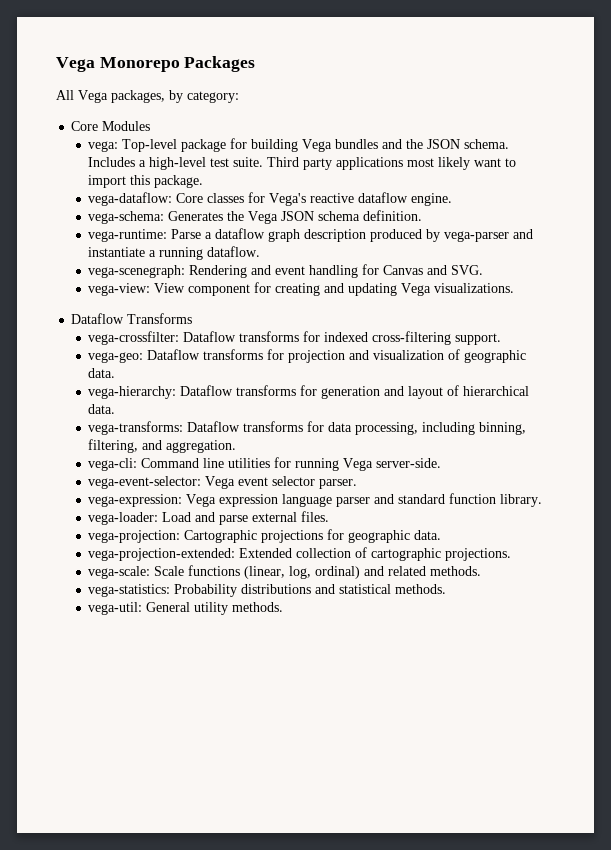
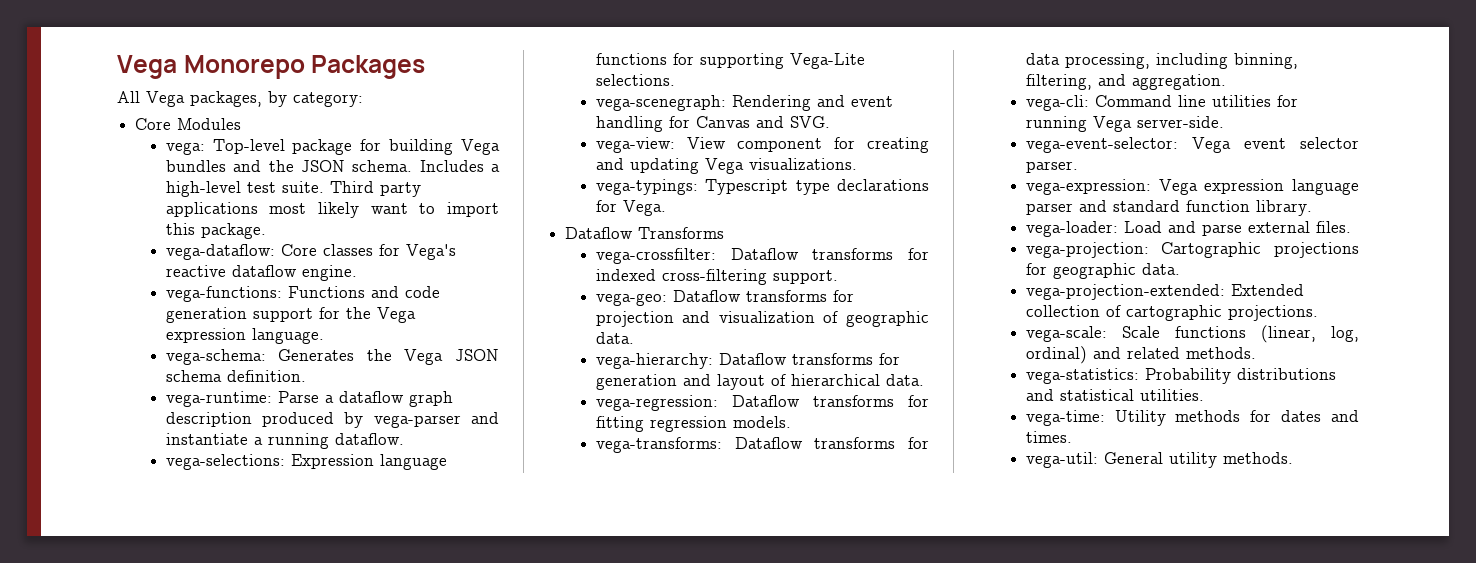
(453, 199) none -> [165,286,440,302] [165,307,416,323] [165,328,324,344] // vega-functions: Functions and code generation support for the Vega expression language.
(261, 251) none -> [165,454,447,470] [595,53,865,69] [595,74,675,86] // vega-selections: Expression language functions for supporting Vega-Lite selections.
(515, 288) none -> [595,179,929,195] [595,200,666,216] // vega-typings: Typescript type declarations for Vega.
(116, 409) none -> [595,395,929,411] [595,416,791,432] // vega-regression: Dataflow transforms for fitting regression models.
[395,584,447,594] methods. -> [1139,389,1204,401] [1025,410,1359,426] [1025,431,1072,443] utilities. // vega-time: Utility methods for dates and times.

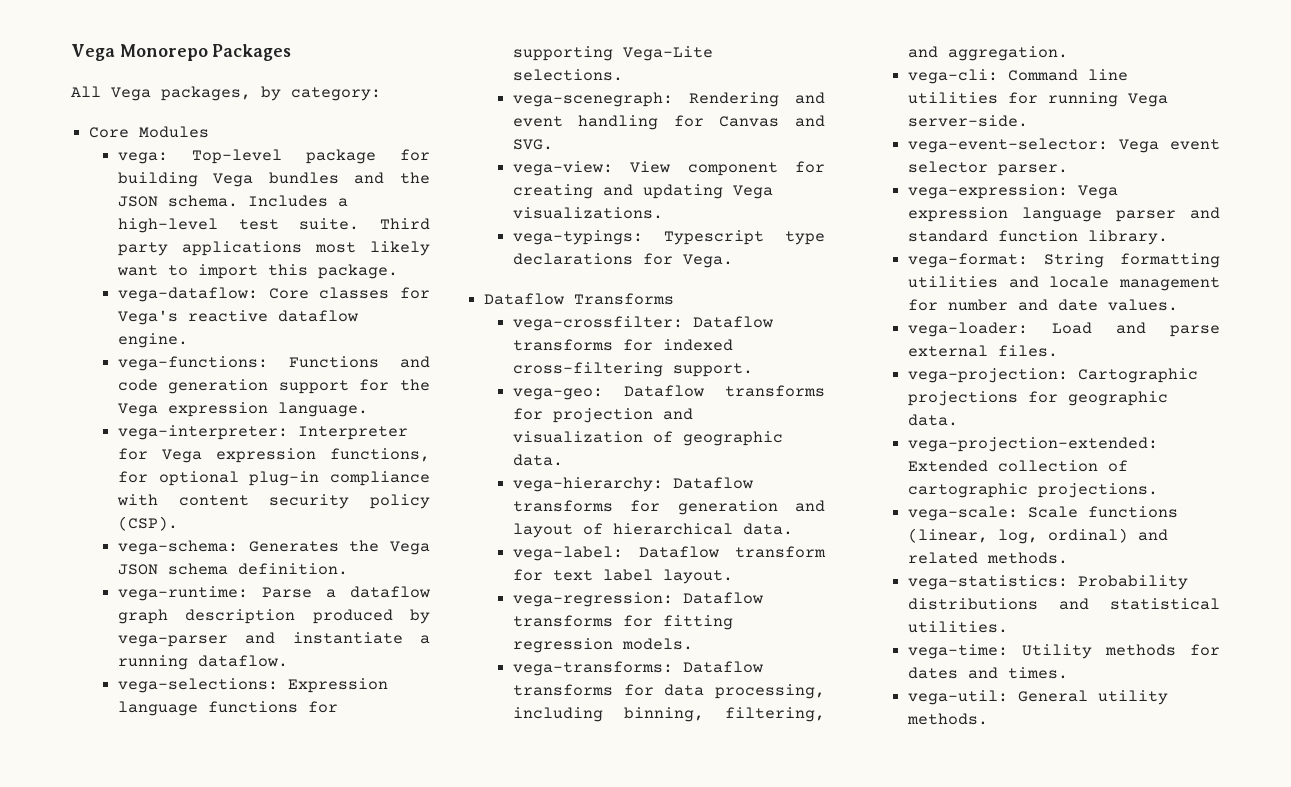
(324, 336) none -> [117,425,408,440] [117,448,430,463] [117,471,430,486] [116,494,430,509] [117,516,178,531] // vega-interpreter: Interpreter for Vega expression functions, for optional plug-in compliance with content security policy (CSP).
(924, 380) none -> [512,546,826,561] [512,569,733,584] // vega-label: Dataflow transform for text label layout.
(1312, 208) none -> [907,253,1220,268] [907,276,1220,291] [907,299,1178,311] // vega-format: String formatting utilities and locale management for number and date values.

